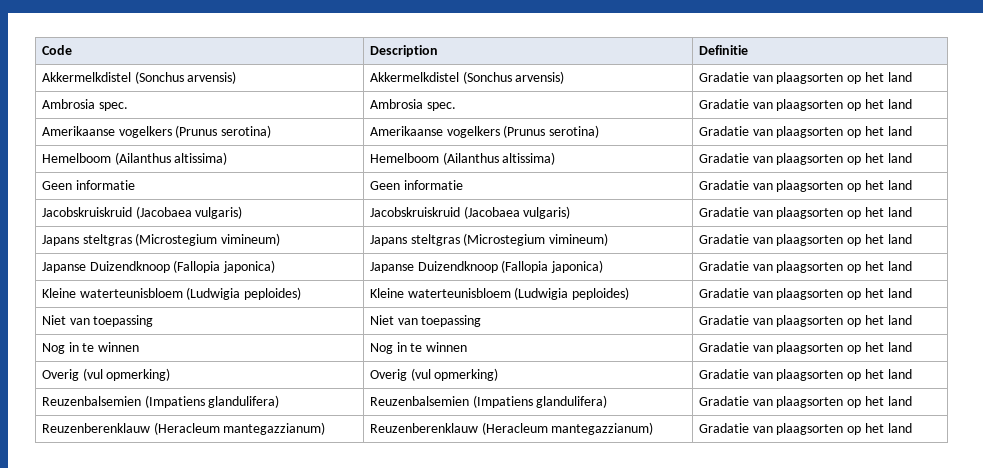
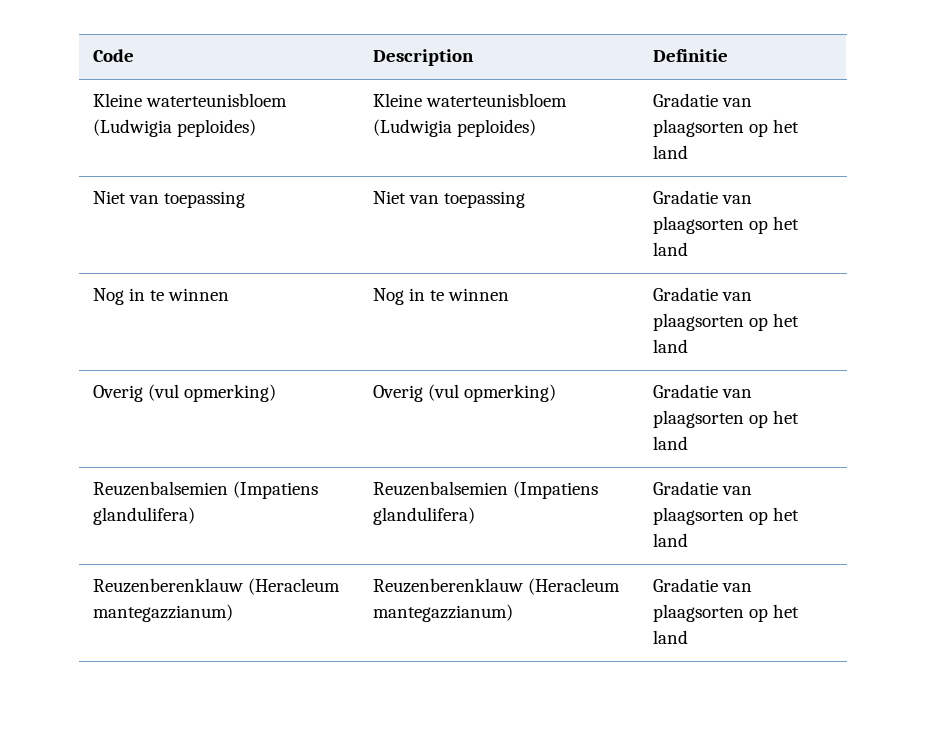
[41,71,237,84] [369,71,565,84] [698,72,912,84] [41,99,128,111] [369,99,456,111] [698,99,912,111] [41,125,272,138] [369,125,600,138] [698,126,912,138] [41,152,228,165] [369,152,556,165] [698,153,912,165] [41,180,135,190] [369,180,463,190] [698,180,912,192] [41,206,243,219] [369,206,571,219] [698,207,912,219] [41,233,281,246] [369,233,609,246] [698,234,912,246] [41,260,276,273] [369,260,604,273] [698,261,912,273] // Akkermelkdistel (Sonchus arvensis) | Akkermelkdistel (Sonchus arvensis) | Gradatie van plaagsorten op het land // Ambrosia spec. | Ambrosia spec. | Gradatie van plaagsorten op het land // Amerikaanse vogelkers (Prunus serotina) | Amerikaanse vogelkers (Prunus serotina) | Gradatie van plaagsorten op het land // Hemelboom (Ailanthus altissima) | Hemelboom (Ailanthus altissima) | Gradatie van plaagsorten op het land // Geen informatie | Geen informatie | Gradatie van plaagsorten op het land // Jacobskruiskruid (Jacobaea vulgaris) | Jacobskruiskruid (Jacobaea vulgaris) | Gradatie van plaagsorten op het land // Japans steltgras (Microstegium vimineum) | Japans steltgras (Microstegium vimineum) | Gradatie van plaagsorten op het land // Japanse Duizendknoop (Fallopia japonica) | Japanse Duizendknoop (Fallopia japonica) | Gradatie van plaagsorten op het land -> (728, 55) none

